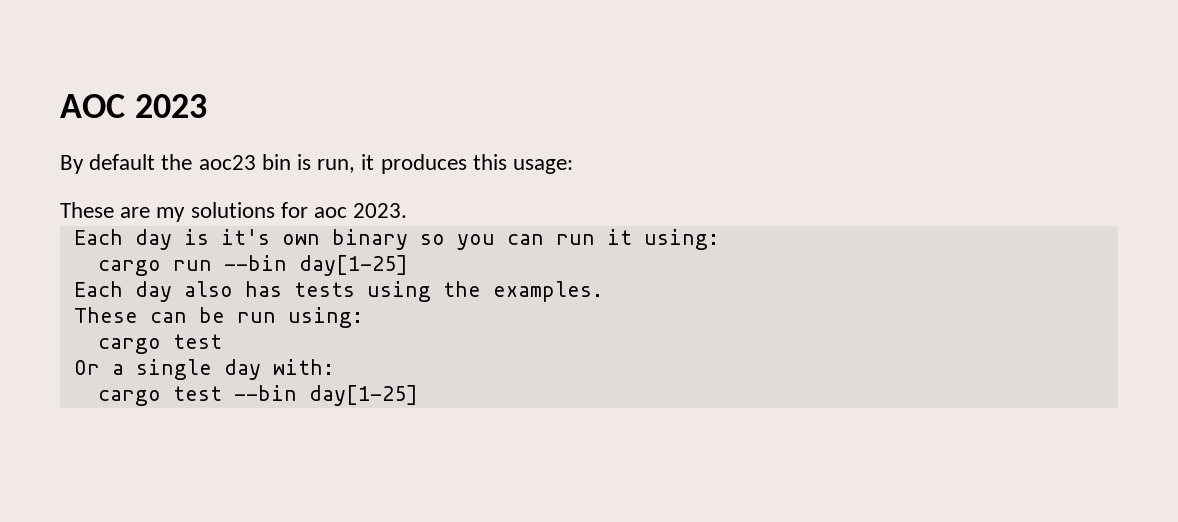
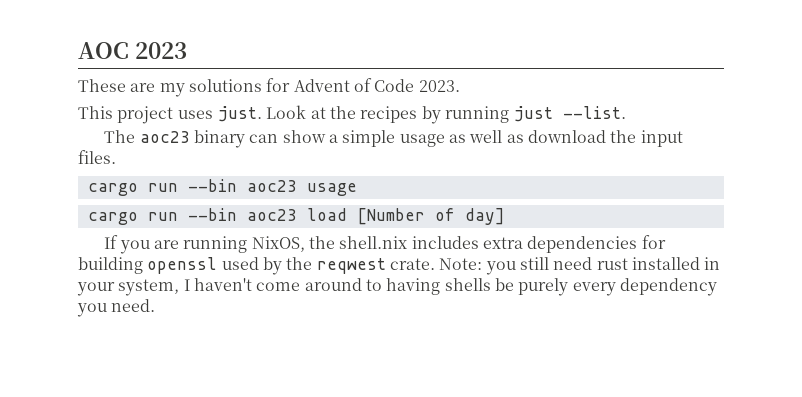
[60,154,574,174] // By default the aoc23 bin is run, it produces this usage: -> (188, 50) none
[314,203,408,218] [73,229,719,250] [97,255,408,276] [73,281,603,302] [73,307,363,328] [97,334,222,354] [73,359,334,380] [97,385,418,406] aoc 2023. // Each day is it's own binary so you can run it using: // cargo run --bin day[1-25] // Each day also has tests using the examples. // These can be run using: // cargo test // Or a single day with: // cargo test --bin day[1-25] -> [293,78,460,92] [78,105,627,124] [104,130,683,148] [78,150,116,164] [87,179,357,196] [87,208,505,225] [104,235,666,254] [78,257,721,275] [77,278,717,296] [77,299,156,317] Advent of Code 2023. // This project uses just. Look at the recipes by running just --list. // The aoc23 binary can show a simple usage as well as download the input files. // cargo run --bin aoc23 usage // cargo run --bin aoc23 load [Number of day] // If you are running NixOS, the shell.nix includes extra dependencies for building openssl used by the reqwest crate. Note: you still need rust installed in your system, I haven't come around to having shells be purely every dependency you need.

